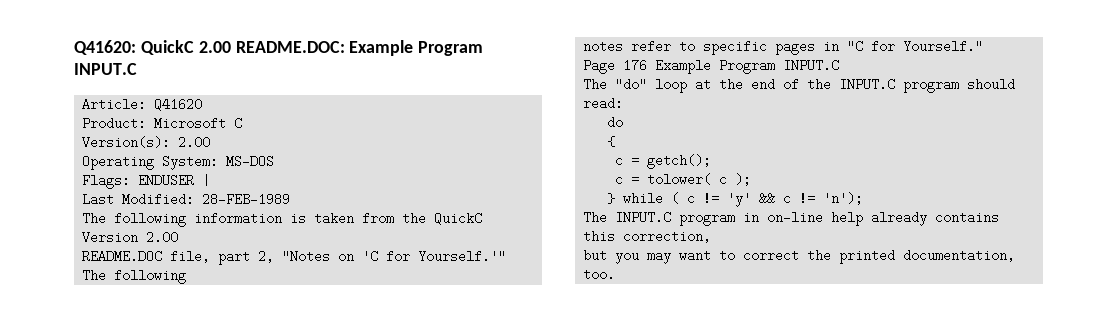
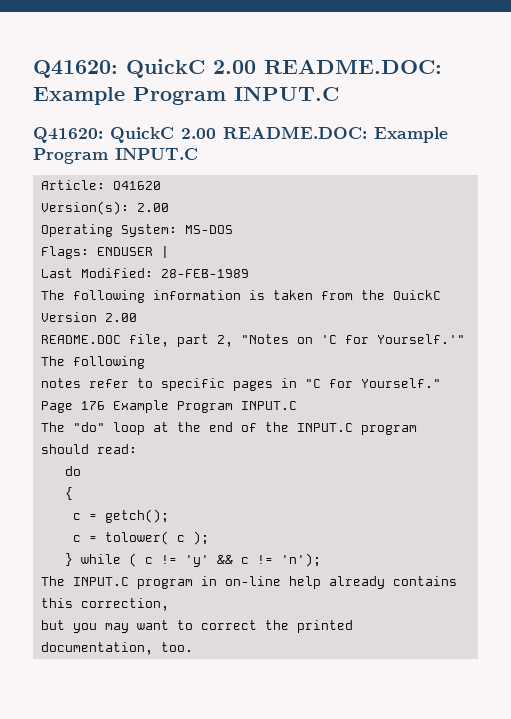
[74,40,484,56] [74,63,137,75] Q41620: QuickC 2.00 README.DOC: Example Program INPUT.C -> [33,59,442,78] [33,86,339,105] [33,126,448,143] [33,148,198,164] Q41620: QuickC 2.00 README.DOC: Example Program INPUT.C // Q41620: QuickC 2.00 README.DOC: Example Program INPUT.C
[82,117,243,130] // Product: Microsoft C -> (161, 186) none

